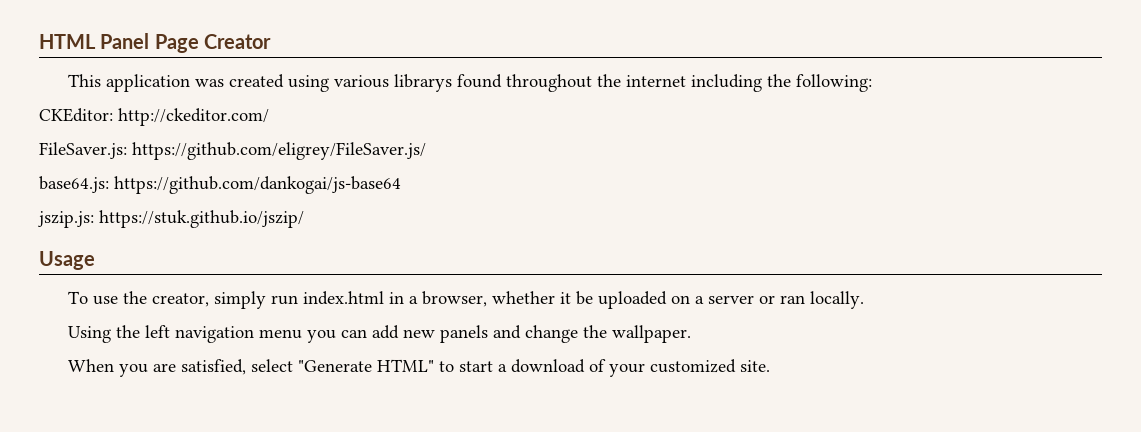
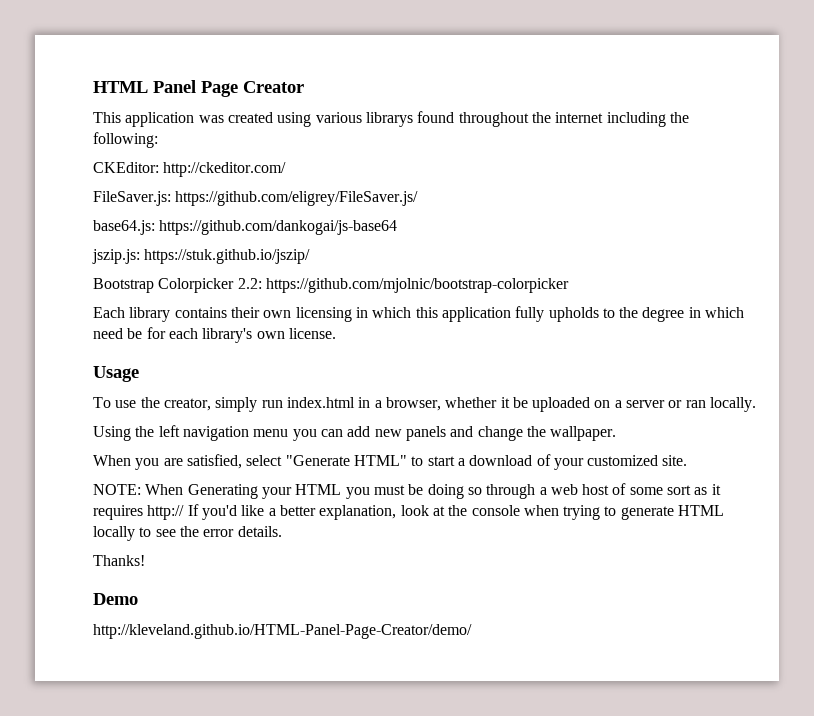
(304, 219) none -> [93,278,569,293] [93,306,745,322] [93,327,336,343] // Bootstrap Colorpicker 2.2: https://github.com/mjolnic/bootstrap-colorpicker // Each library contains their own licensing in which this application fully upholds to the degree in which need be for each library's own license.
(771, 366) none -> [93,483,721,499] [93,504,725,520] [93,526,282,541] [93,555,145,566] [93,593,138,605] [93,624,472,639] // NOTE: When Generating your HTML you must be doing so through a web host of some sort as it requires http:// If you'd like a better explanation, look at the console when trying to generate HTML locally to see the error details. // Thanks! // Demo // http://kleveland.github.io/HTML-Panel-Page-Creator/demo/

